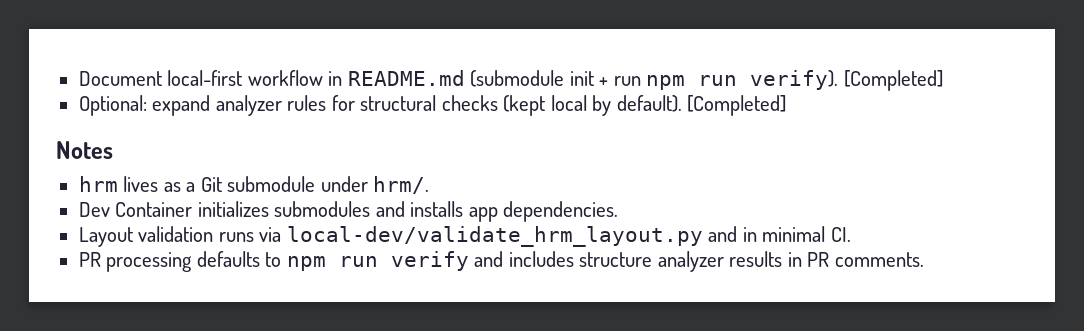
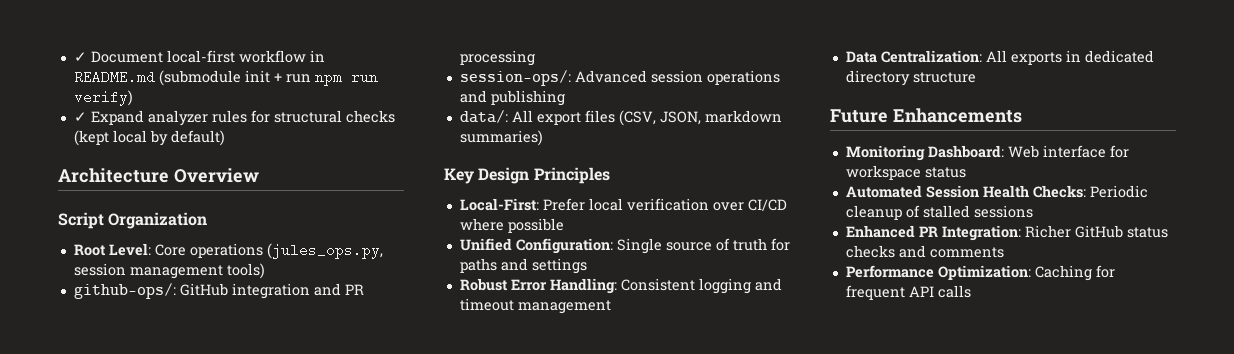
(78, 78) none -> [73,52,87,62] ✓
[750,70,943,91] [78,95,211,116] verify). [Completed] // Optional: expand -> [73,90,133,106] [73,110,144,125] verify) // ✓ Expand
[616,95,787,116] [56,141,113,159] [78,176,430,194] [78,201,619,222] [78,226,851,247] [78,251,924,272] default). [Completed] // Notes // hrm lives as a Git submodule under hrm/. // Dev Container initializes submodules and installs app dependencies. // Layout validation runs via local-dev/validate_hrm_layout.py and in minimal CI. // PR processing defaults to npm run verify and includes structure analyzer results in PR comments. -> [170,130,225,146] [58,168,259,183] [58,212,208,229] [73,243,383,259] [73,263,265,279] [73,283,364,299] [459,50,535,66] [459,70,780,86] [459,90,565,106] [459,110,782,126] [459,130,543,146] [444,167,610,184] [459,198,787,211] [459,218,564,233] [459,238,790,254] [459,258,587,274] [459,278,782,294] [459,298,611,314] [845,50,1154,65] [845,70,976,86] [830,108,1022,123] [845,145,1129,161] [845,165,966,180] [845,185,1148,198] [845,205,1033,220] [845,225,1168,241] [845,245,1004,258] [845,265,1115,281] [845,285,971,300] default) // Architecture Overview // Script Organization // Root Level: Core operations (jules_ops.py, session management tools) // github-ops/: GitHub integration and PR processing // session-ops/: Advanced session operations and publishing // data/: All export files (CSV, JSON, markdown summaries) // Key Design Principles // Local-First: Prefer local verification over CI/CD where possible // Unified Configuration: Single source of truth for paths and settings // Robust Error Handling: Consistent logging and timeout management // Data Centralization: All exports in dedicated directory structure // Future Enhancements // Monitoring Dashboard: Web interface for workspace status // Automated Session Health Checks: Periodic cleanup of stalled sessions // Enhanced PR Integration: Richer GitHub status checks and comments // Performance Optimization: Caching for frequent API calls

